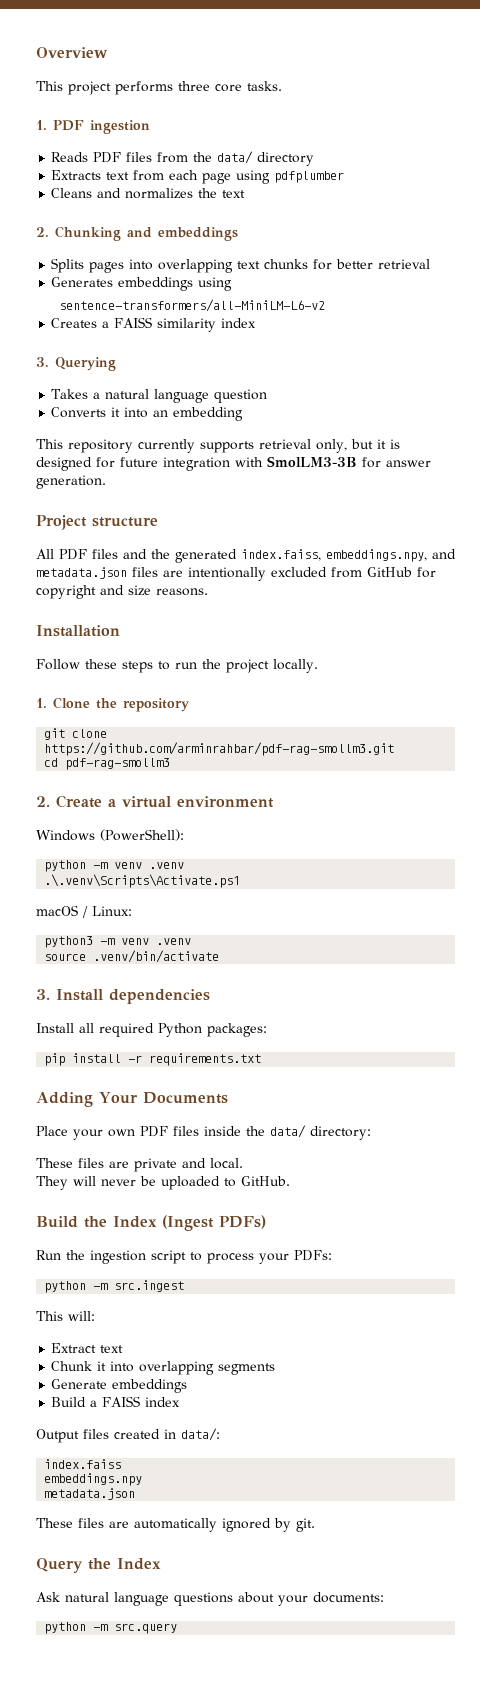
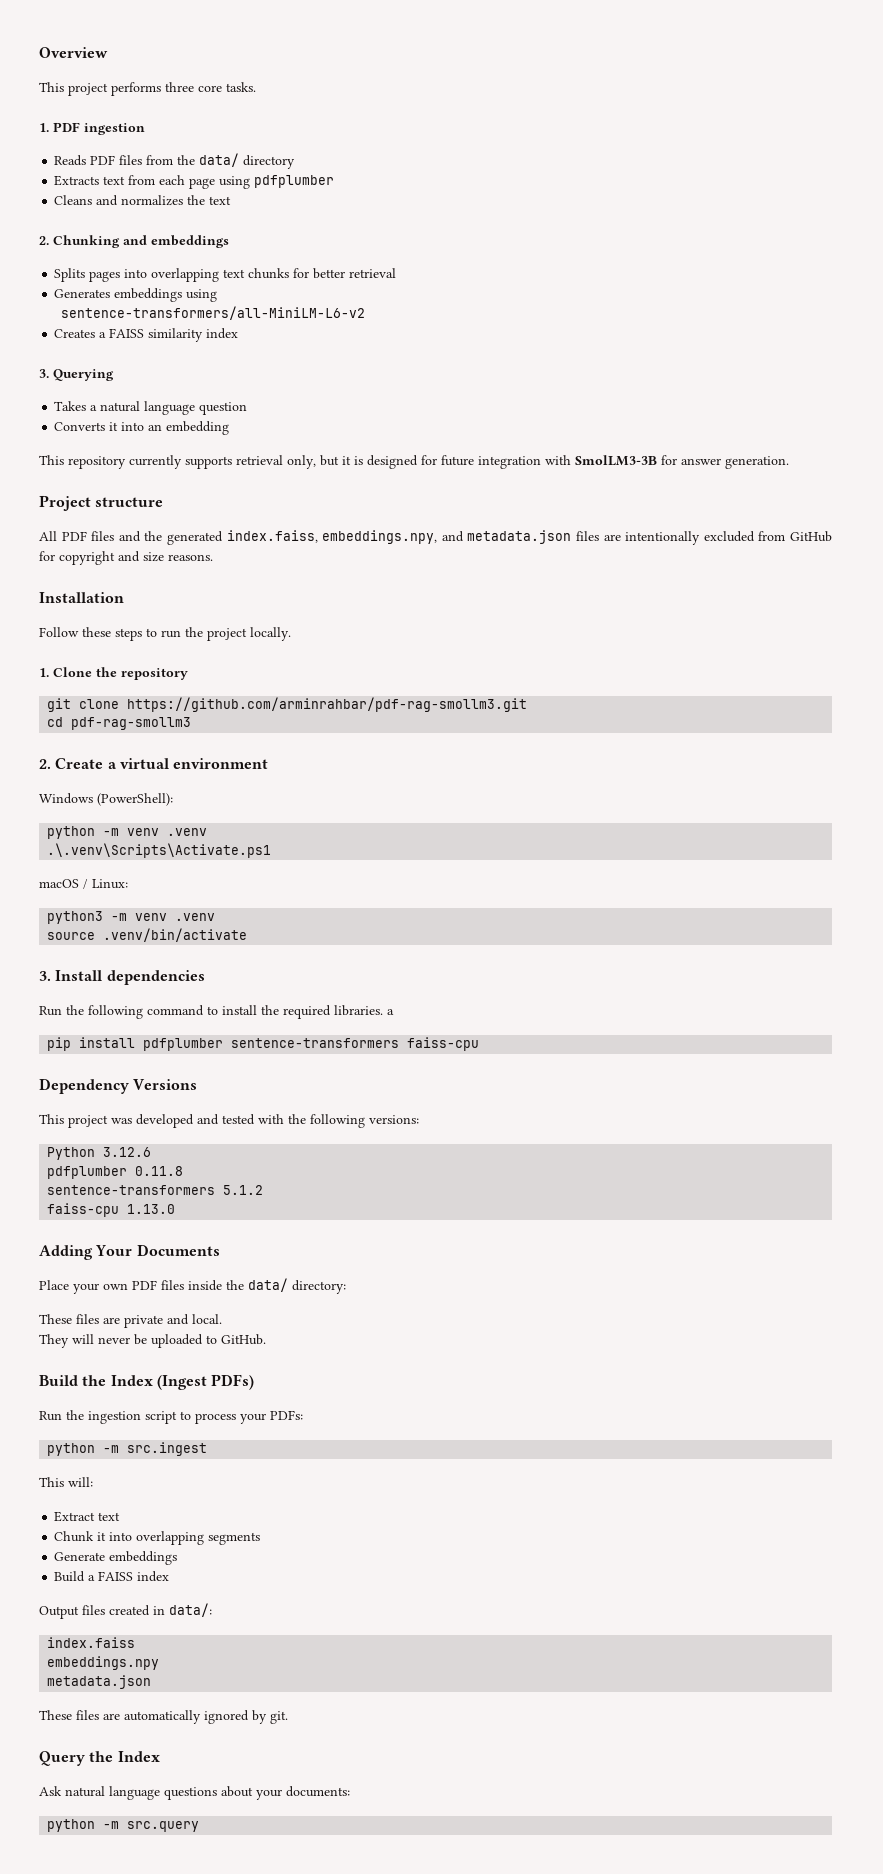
[36,1023,267,1037] [44,1053,262,1066] Install all required Python packages: // pip install -r requirements.txt -> [39,1005,394,1019] [47,1037,480,1051] [39,1078,198,1094] [39,1114,419,1128] [47,1147,152,1160] [47,1166,184,1179] [47,1185,264,1195] [47,1203,176,1217] Run the following command to install the required libraries. a // pip install pdfplumber sentence-transformers faiss-cpu // Dependency Versions // This project was developed and tested with the following versions: // Python 3.12.6 // pdfplumber 0.11.8 // sentence-transformers 5.1.2 // faiss-cpu 1.13.0

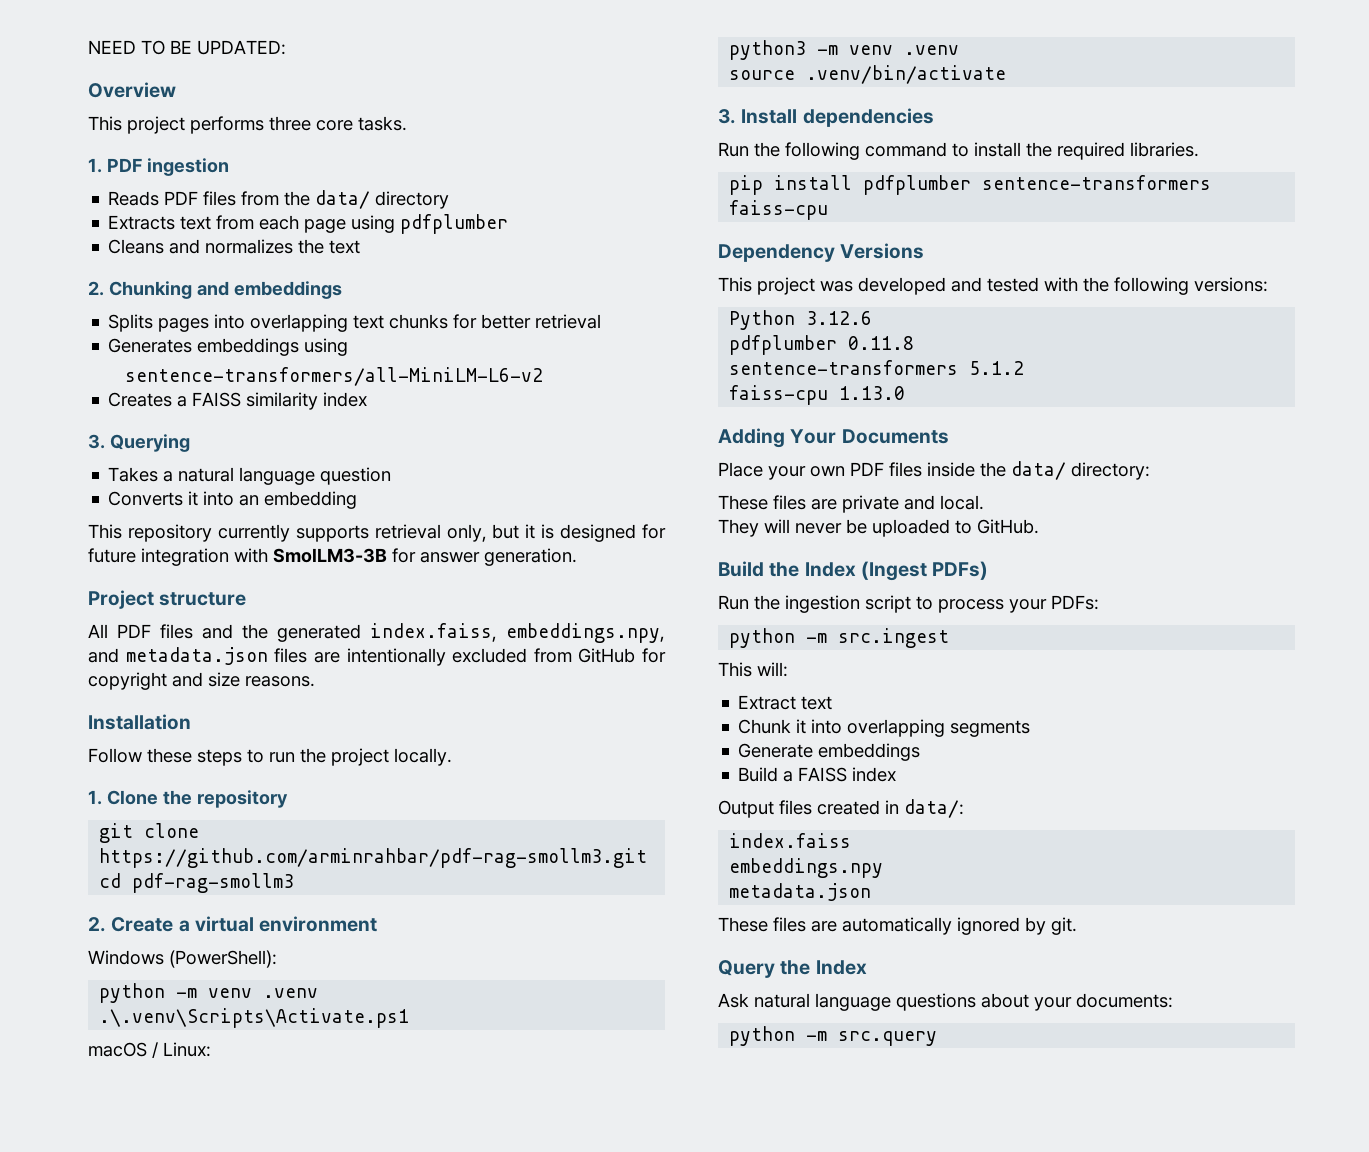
(39, 52) none -> [88,40,286,55] NEED TO BE UPDATED: //
[387,1009,394,1015] a -> (1199, 149) none

